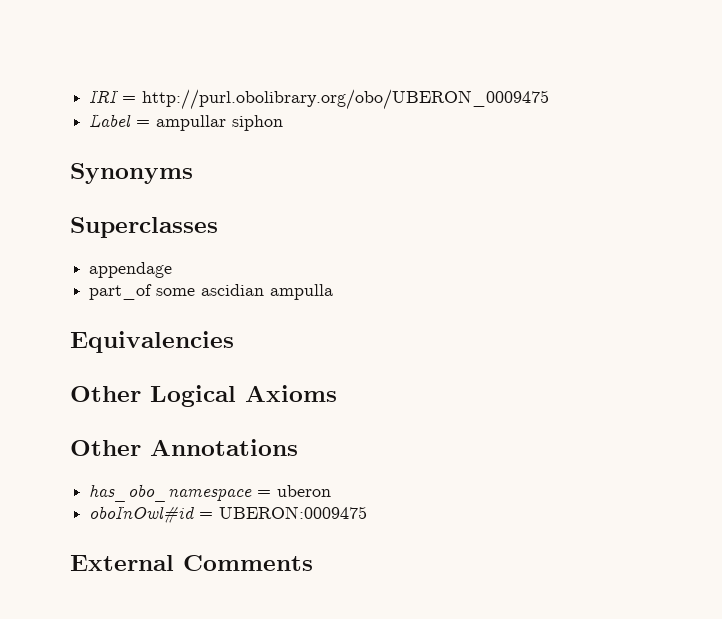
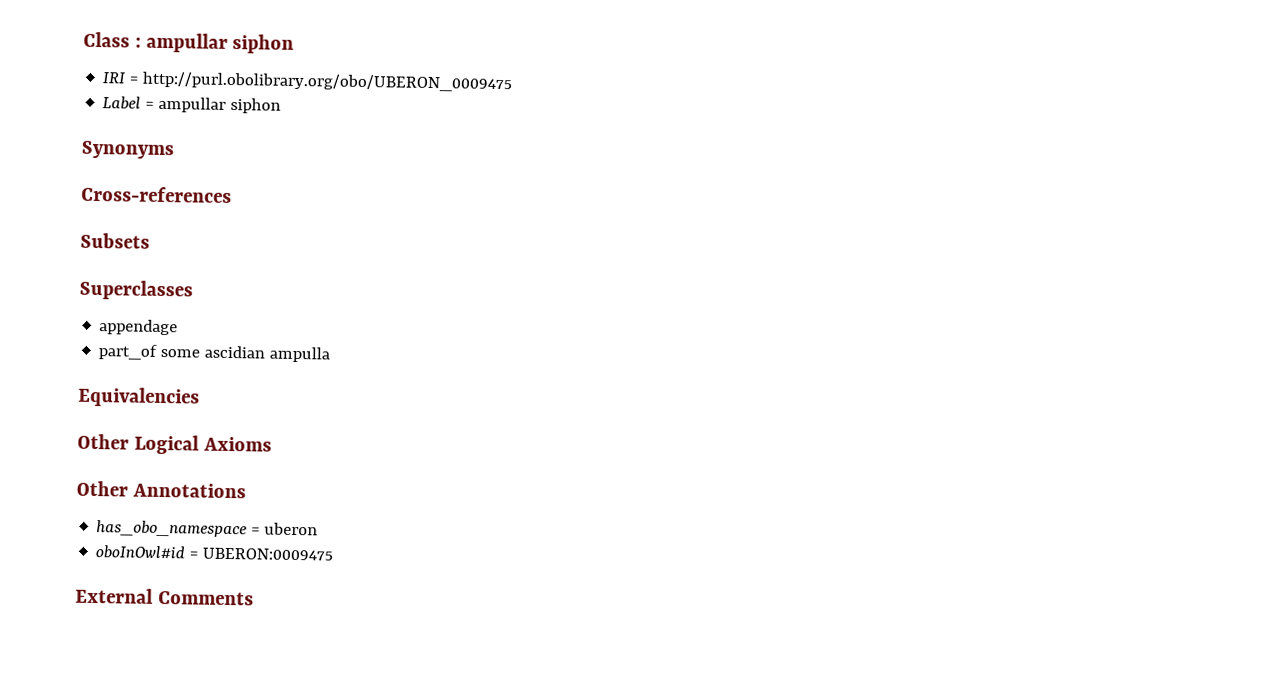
(89, 96) none -> [83,31,295,54] Class : ampullar siphon //
(193, 173) none -> [81,185,232,204] [80,232,150,249] // Cross-references // Subsets

